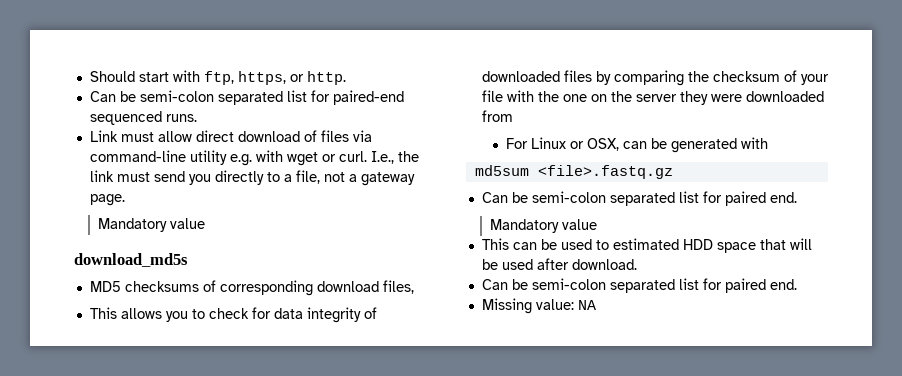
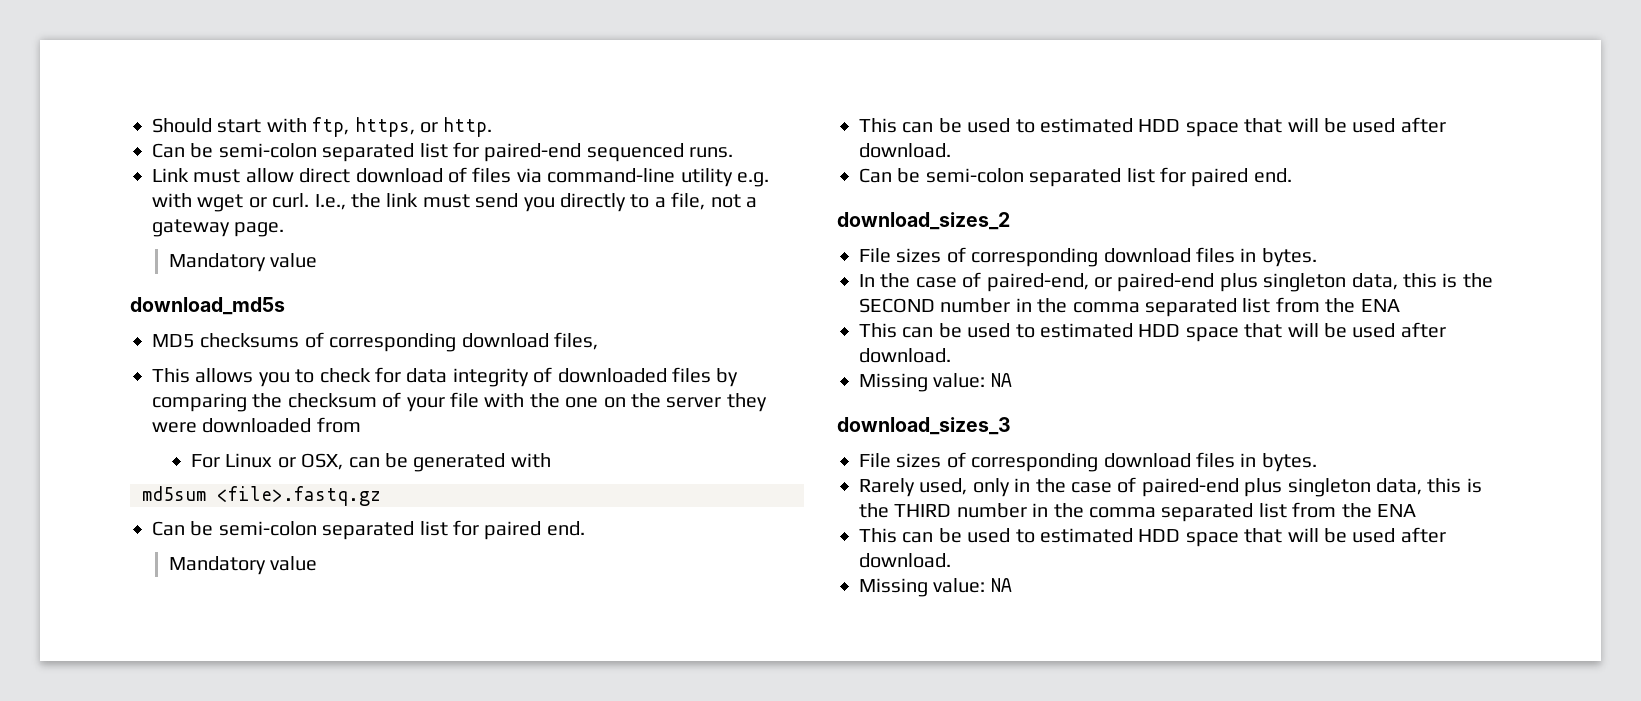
(797, 284) none -> [837,212,1010,230] [859,247,1317,267] [859,272,1493,292] [859,297,1400,317] [859,322,1446,342] [859,348,951,363] [859,373,1012,392] [837,417,1011,435] [859,452,1317,472] [859,477,1482,497] [859,502,1416,522] [859,527,1446,547] [859,553,951,568] // download_sizes_2 // File sizes of corresponding download files in bytes. // In the case of paired-end, or paired-end plus singleton data, this is the SECOND number in the comma separated list from the ENA // This can be used to estimated HDD space that will be used after download. // Missing value: NA // download_sizes_3 // File sizes of corresponding download files in bytes. // Rarely used, only in the case of paired-end plus singleton data, this is the THIRD number in the comma separated list from the ENA // This can be used to estimated HDD space that will be used after download.

